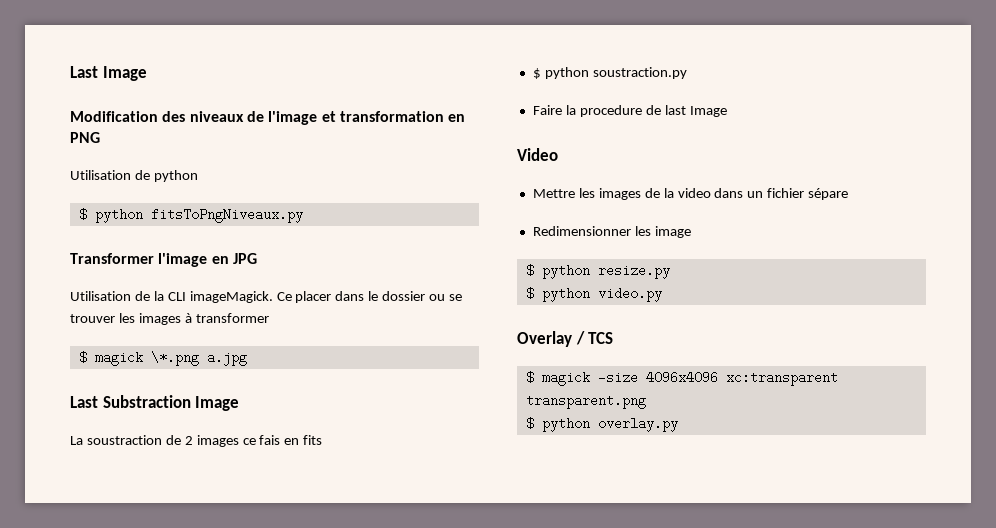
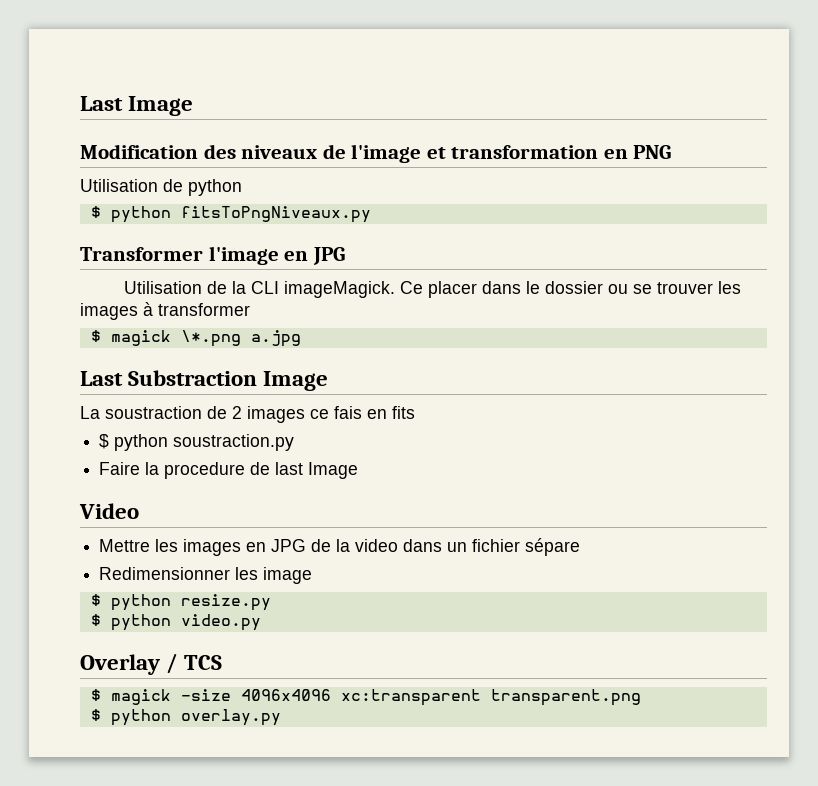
(641, 194) none -> [246,539,307,552] en JPG

